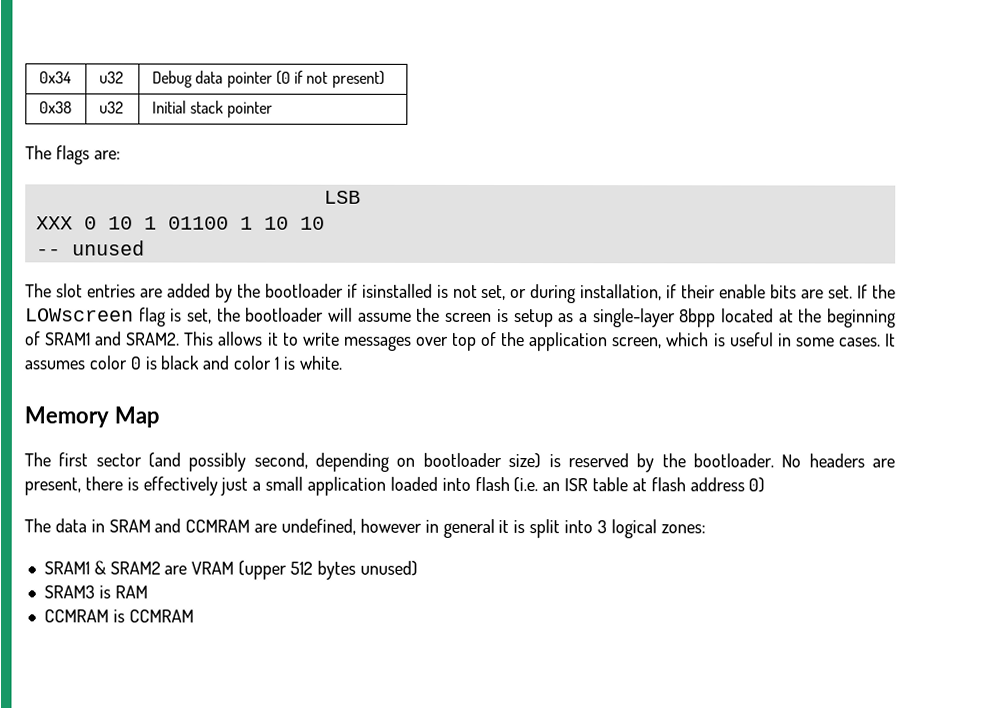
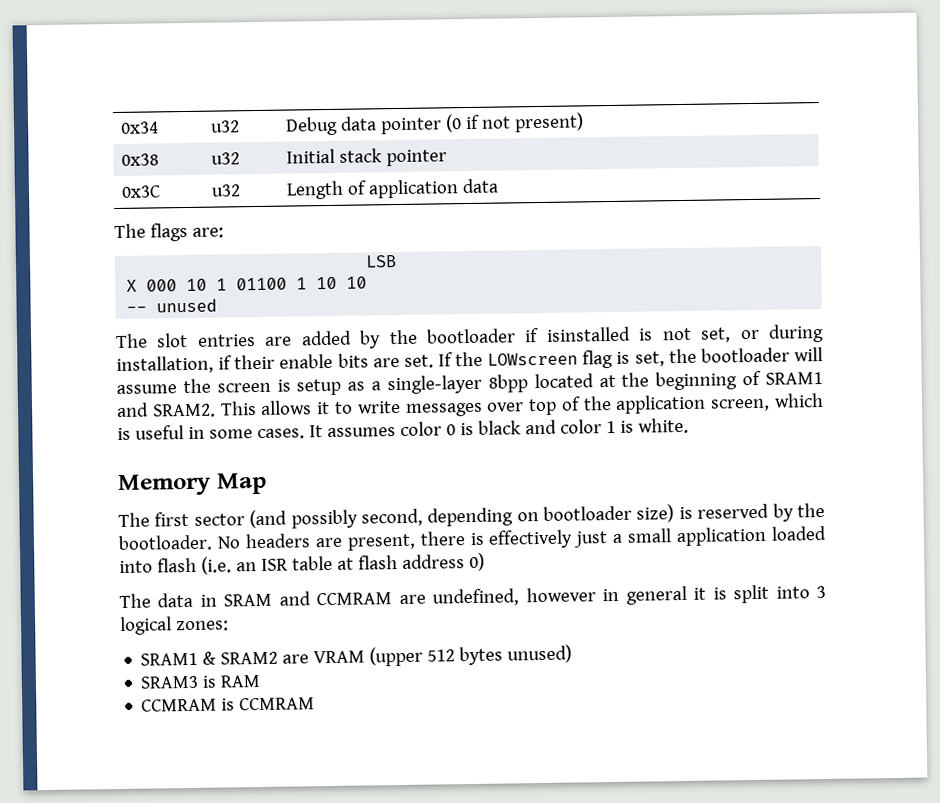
(273, 109) none -> [120,185,161,198] [210,184,241,197] [285,178,499,200] // 0x3C | u32 | Length of application data
[35,216,97,230] XXX 0 -> [126,279,178,292] X 000

